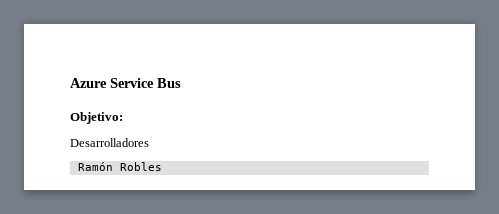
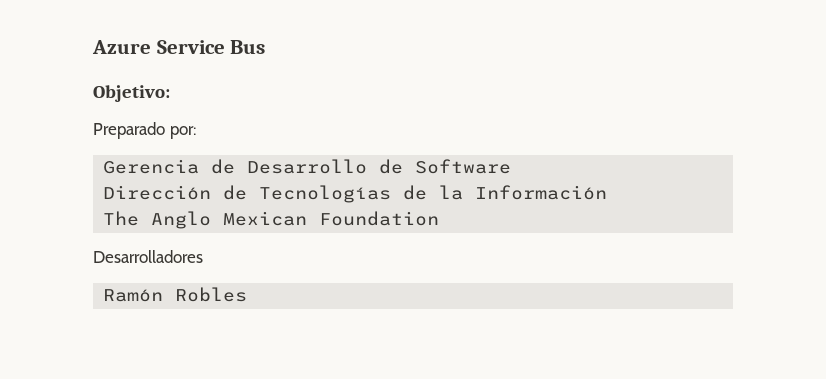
(123, 118) none -> [93,122,196,139] [103,159,512,174] [103,185,608,203] [103,211,440,229] // Preparado por: // Gerencia de Desarrollo de Software // Dirección de Tecnologías de la Información // The Anglo Mexican Foundation

